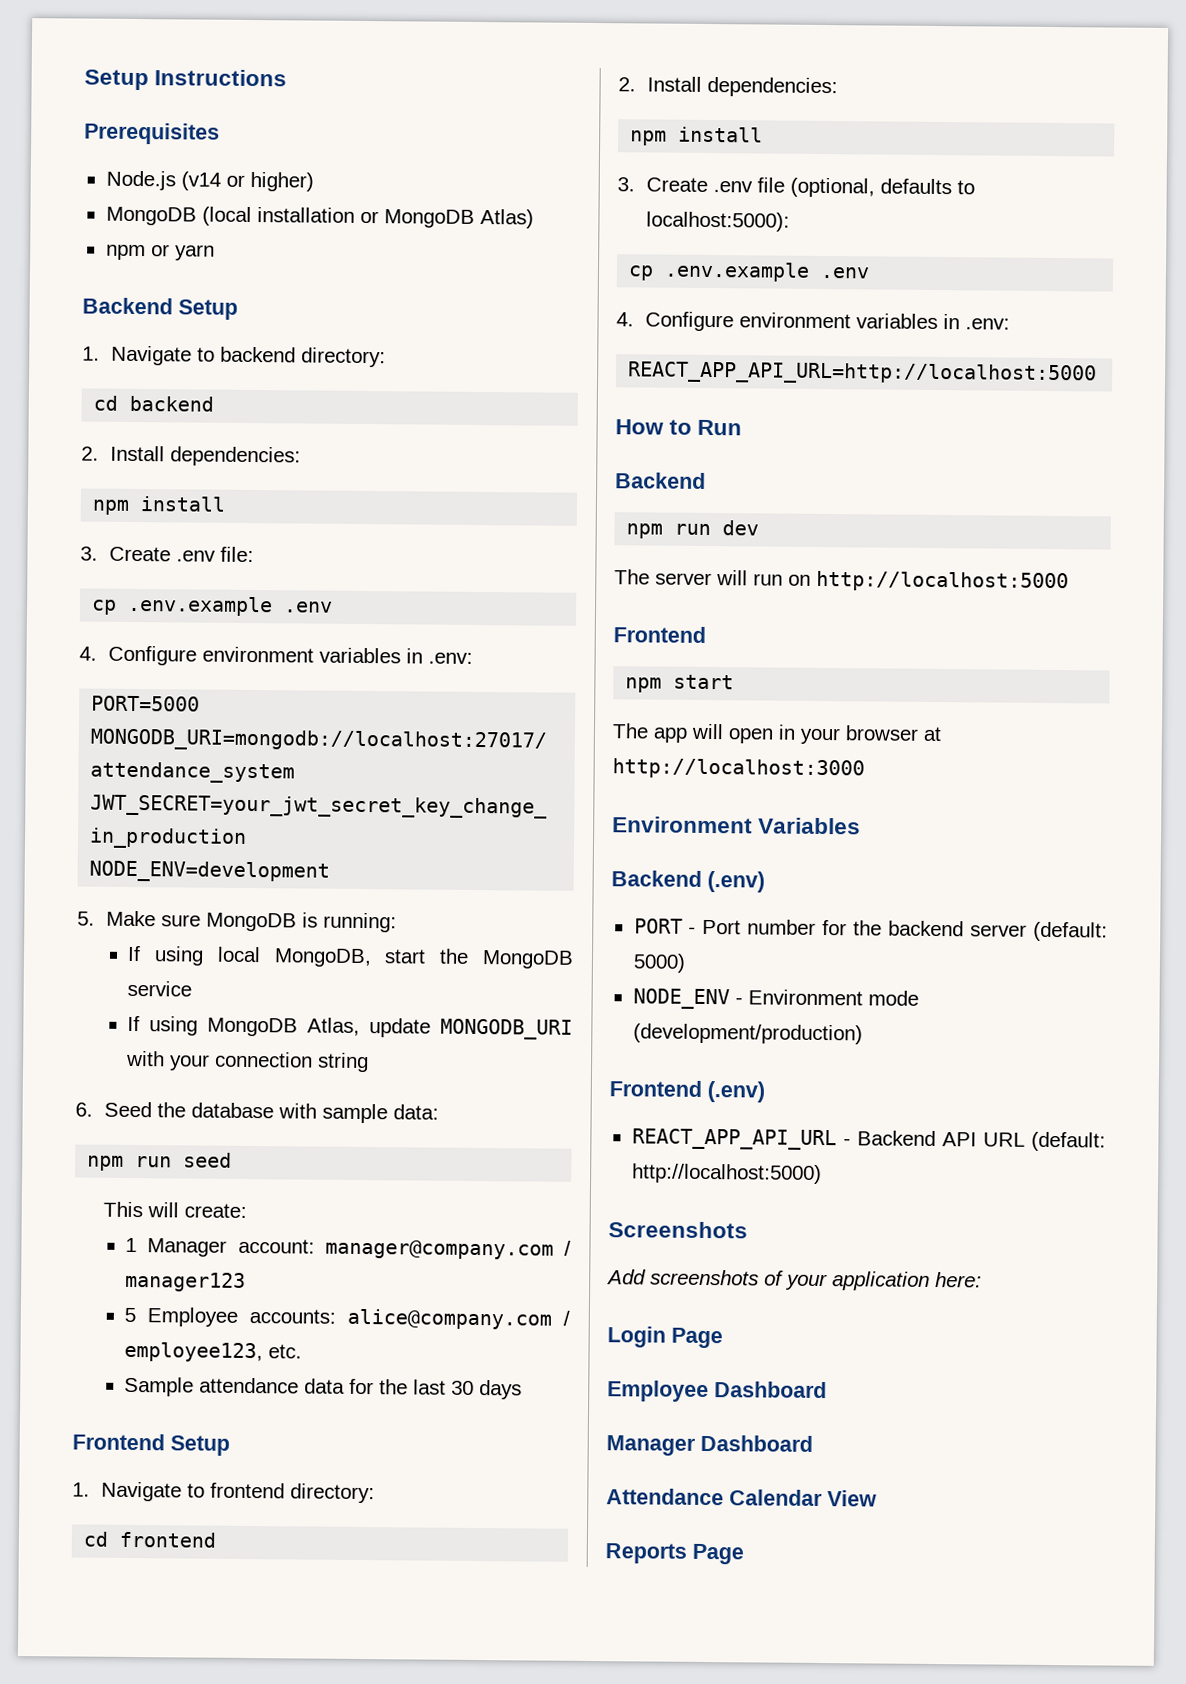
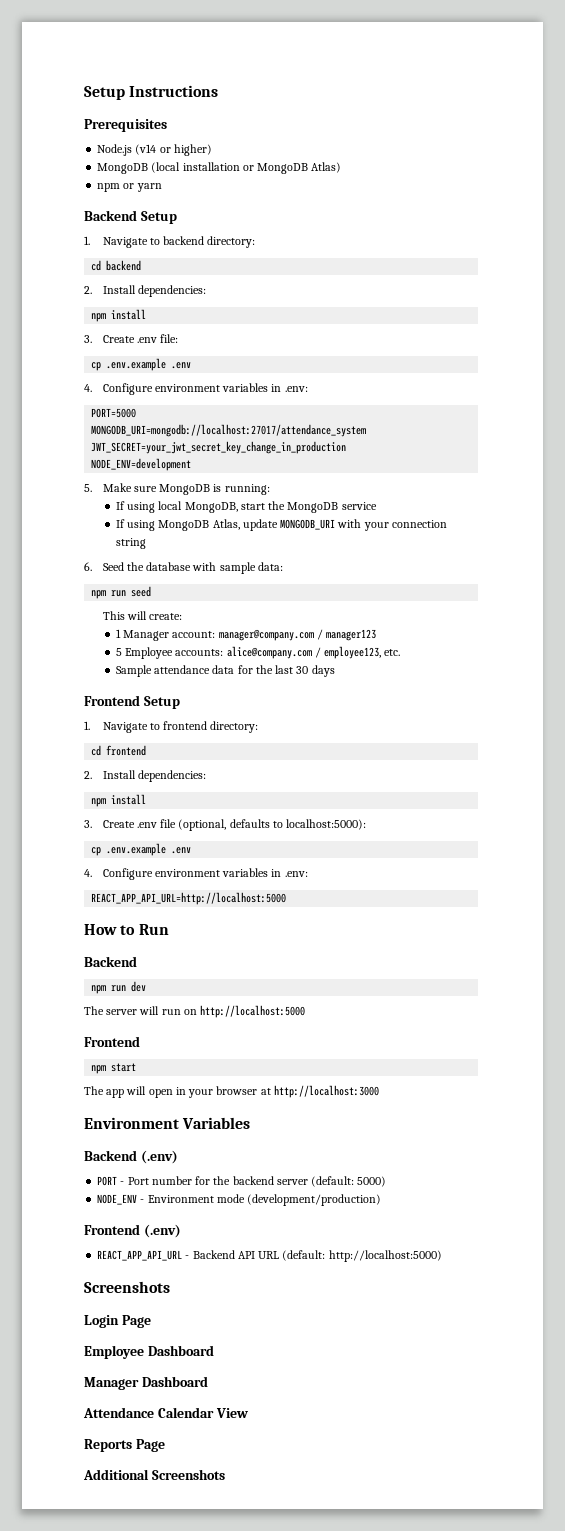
[606,1269,982,1291] // Add screenshots of your application here: -> (170, 1287) none
(744, 1554) none -> [83,1469,225,1480] // Additional Screenshots

